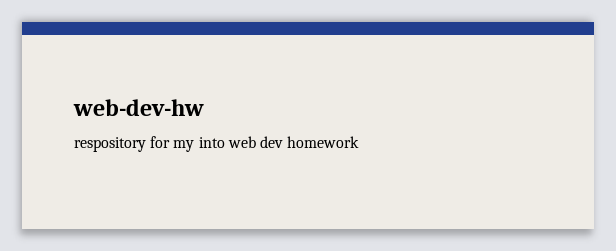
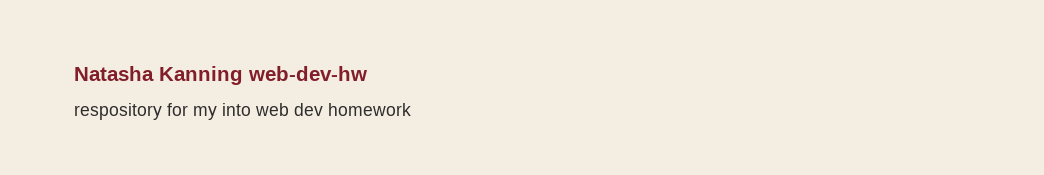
(73, 107) none -> [74,66,243,85] Natasha Kanning

